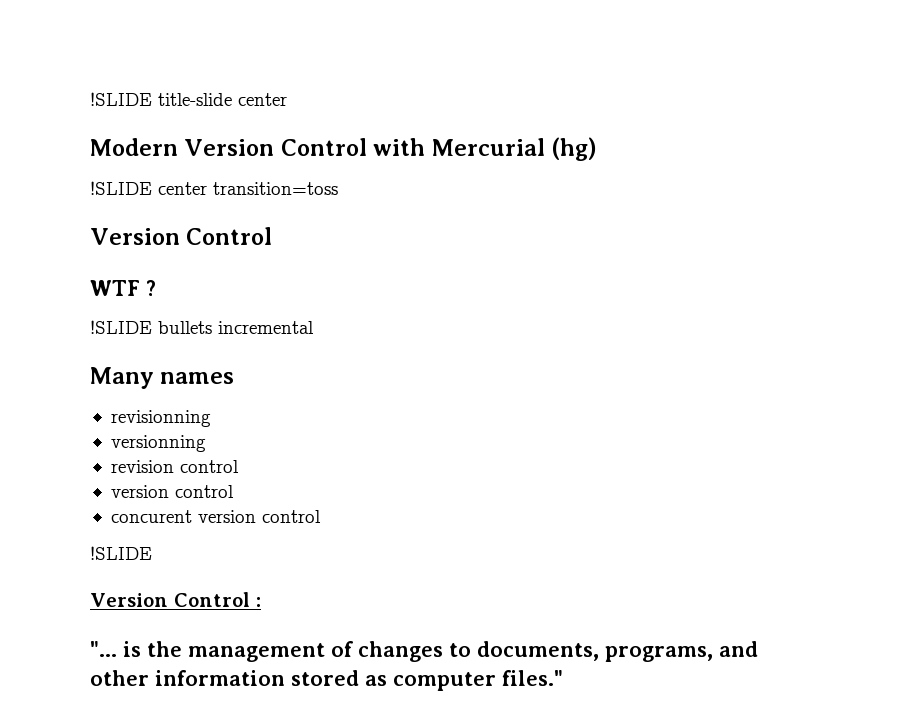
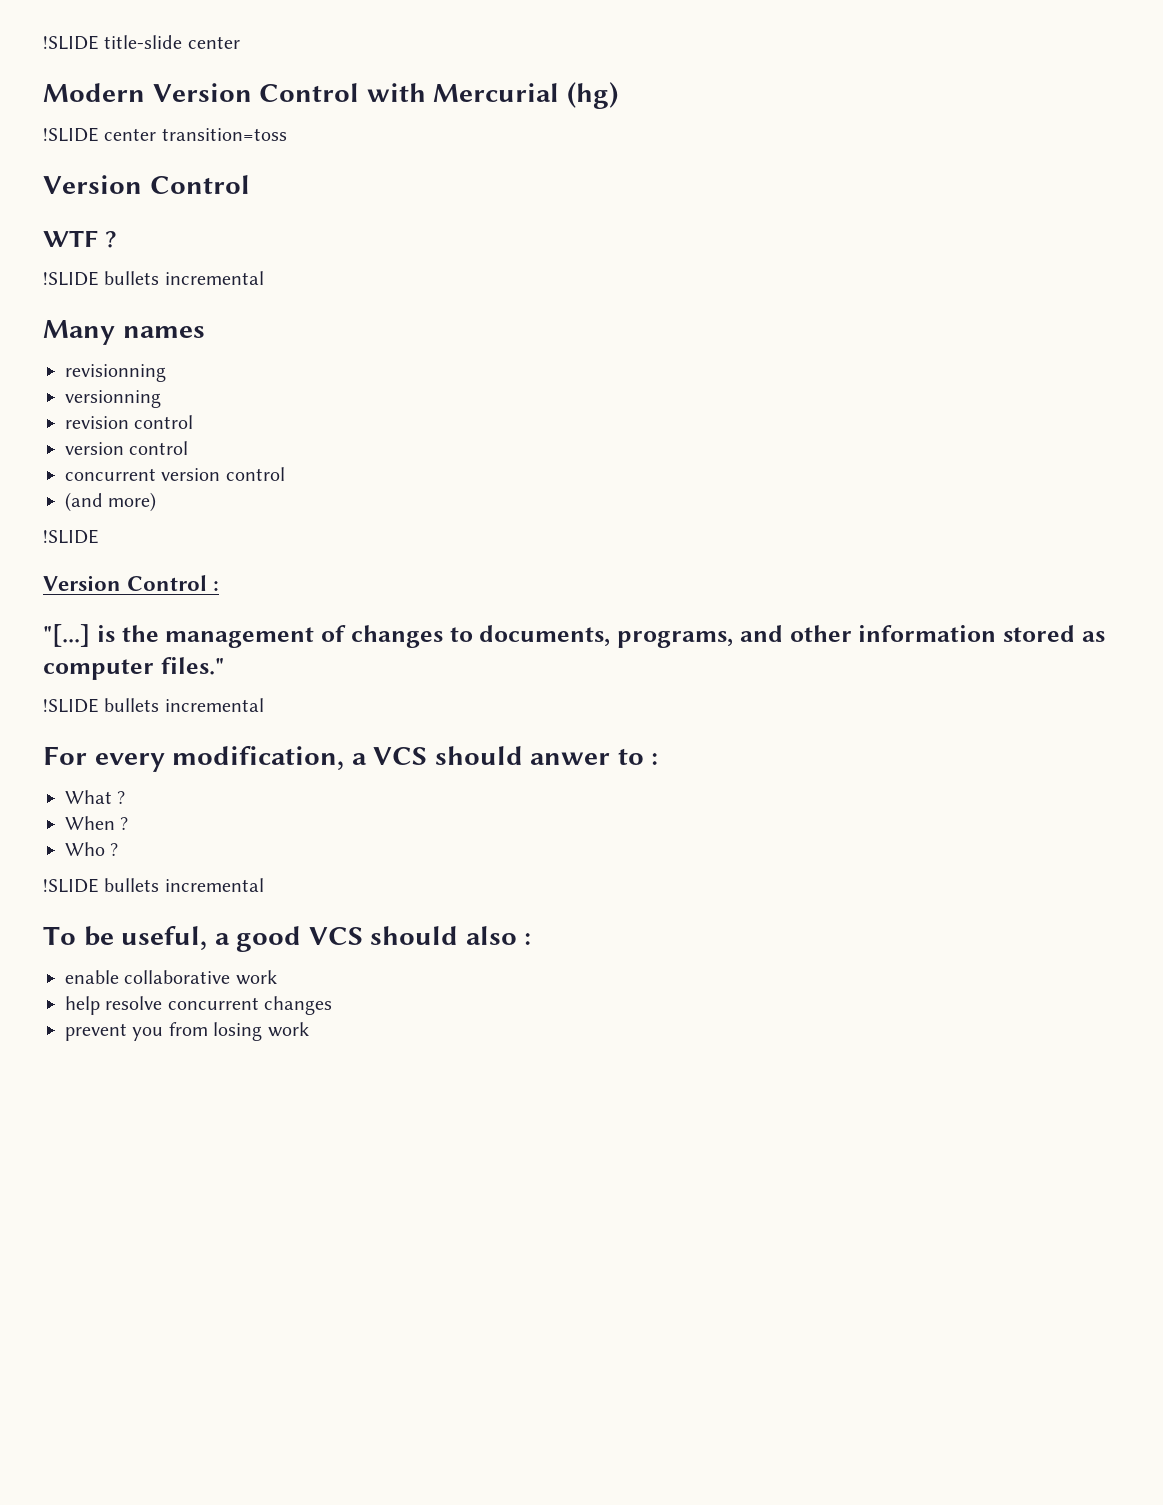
[110,510,321,523] concurent version control -> [65,467,285,481] [65,492,157,512] concurrent version control // (and more)
[90,641,117,657] "... -> [43,624,90,647] "[...]
(563, 678) none -> [43,698,264,713] [43,746,659,772] [65,790,126,804] [65,816,129,830] [65,842,119,856] [43,878,264,893] [43,926,532,952] [65,970,277,985] [65,996,333,1015] [65,1022,309,1041] // !SLIDE bullets incremental // For every modification, a VCS should anwer to : // What ? // When ? // Who ? // !SLIDE bullets incremental // To be useful, a good VCS should also : // enable collaborative work // help resolve concurrent changes // prevent you from losing work

